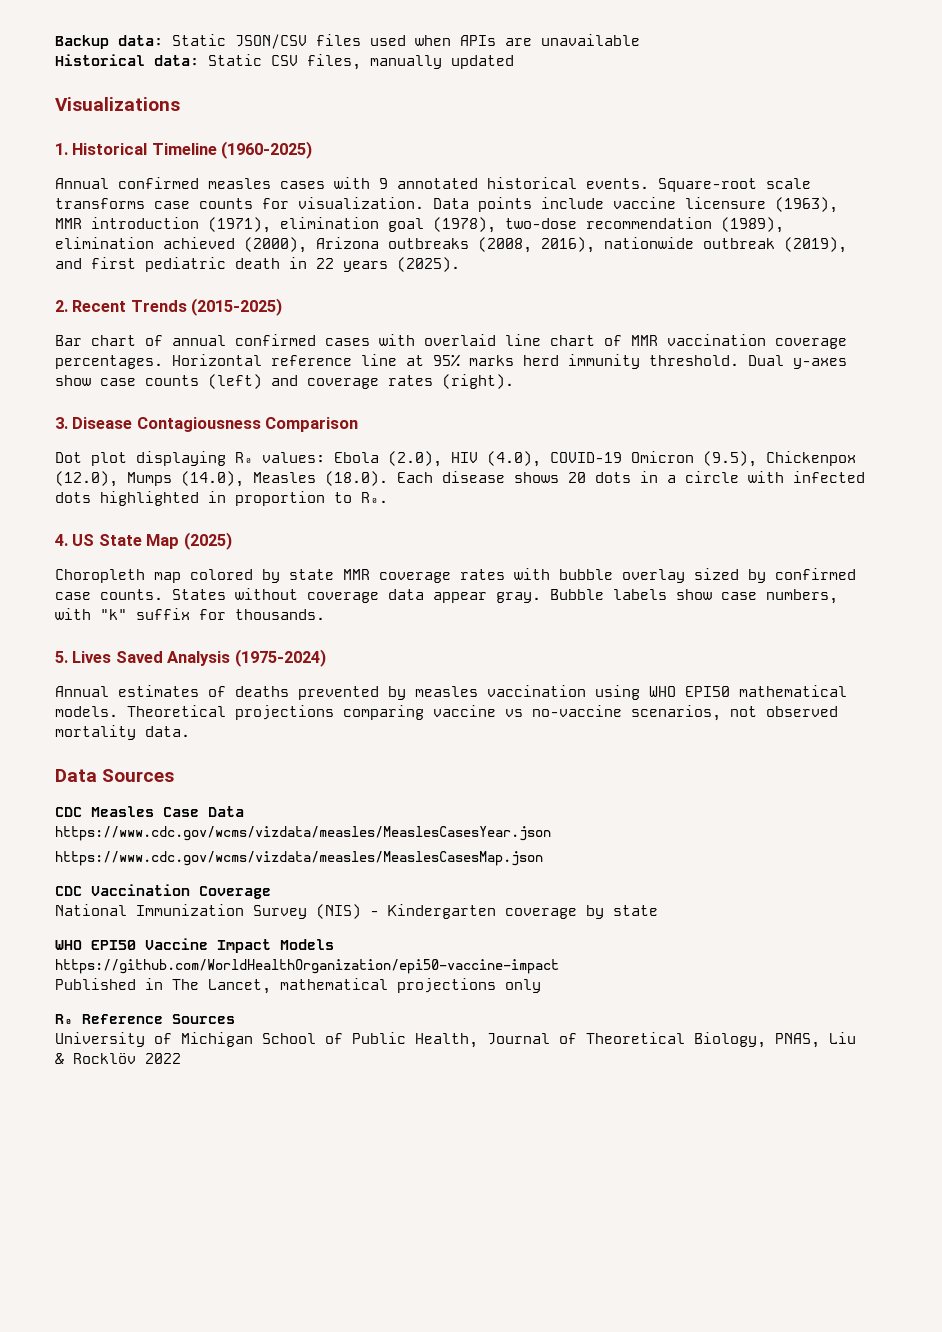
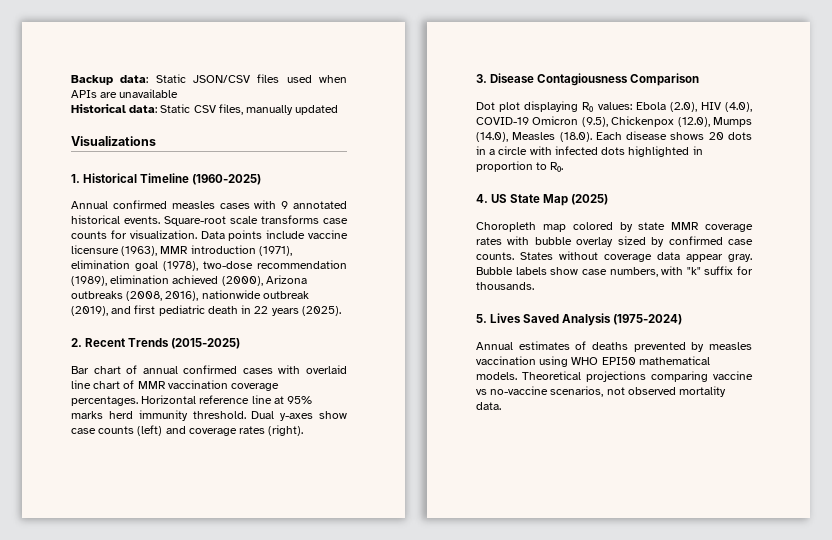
[55,769,175,782] [55,806,244,817] [55,826,551,841] [55,851,543,866] [55,884,271,899] [55,904,658,919] [55,938,334,953] [55,959,559,974] [55,978,541,994] [55,1014,235,1024] [55,1032,856,1048] [55,1053,181,1064] // Data Sources // CDC Measles Case Data // https://www.cdc.gov/wcms/vizdata/measles/MeaslesCasesYear.json // https://www.cdc.gov/wcms/vizdata/measles/MeaslesCasesMap.json // CDC Vaccination Coverage // National Immunization Survey (NIS) - Kindergarten coverage by state // WHO EPI50 Vaccine Impact Models // https://github.com/WorldHealthOrganization/epi50-vaccine-impact // Published in The Lancet, mathematical projections only // R₀ Reference Sources // University of Michigan School of Public Health, Journal of Theoretical Biology, PNAS, Liu & Rocklöv 2022 -> (501, 406) none

